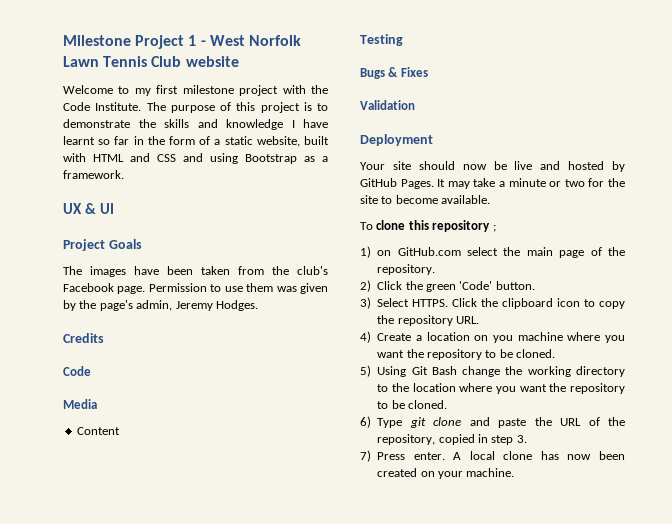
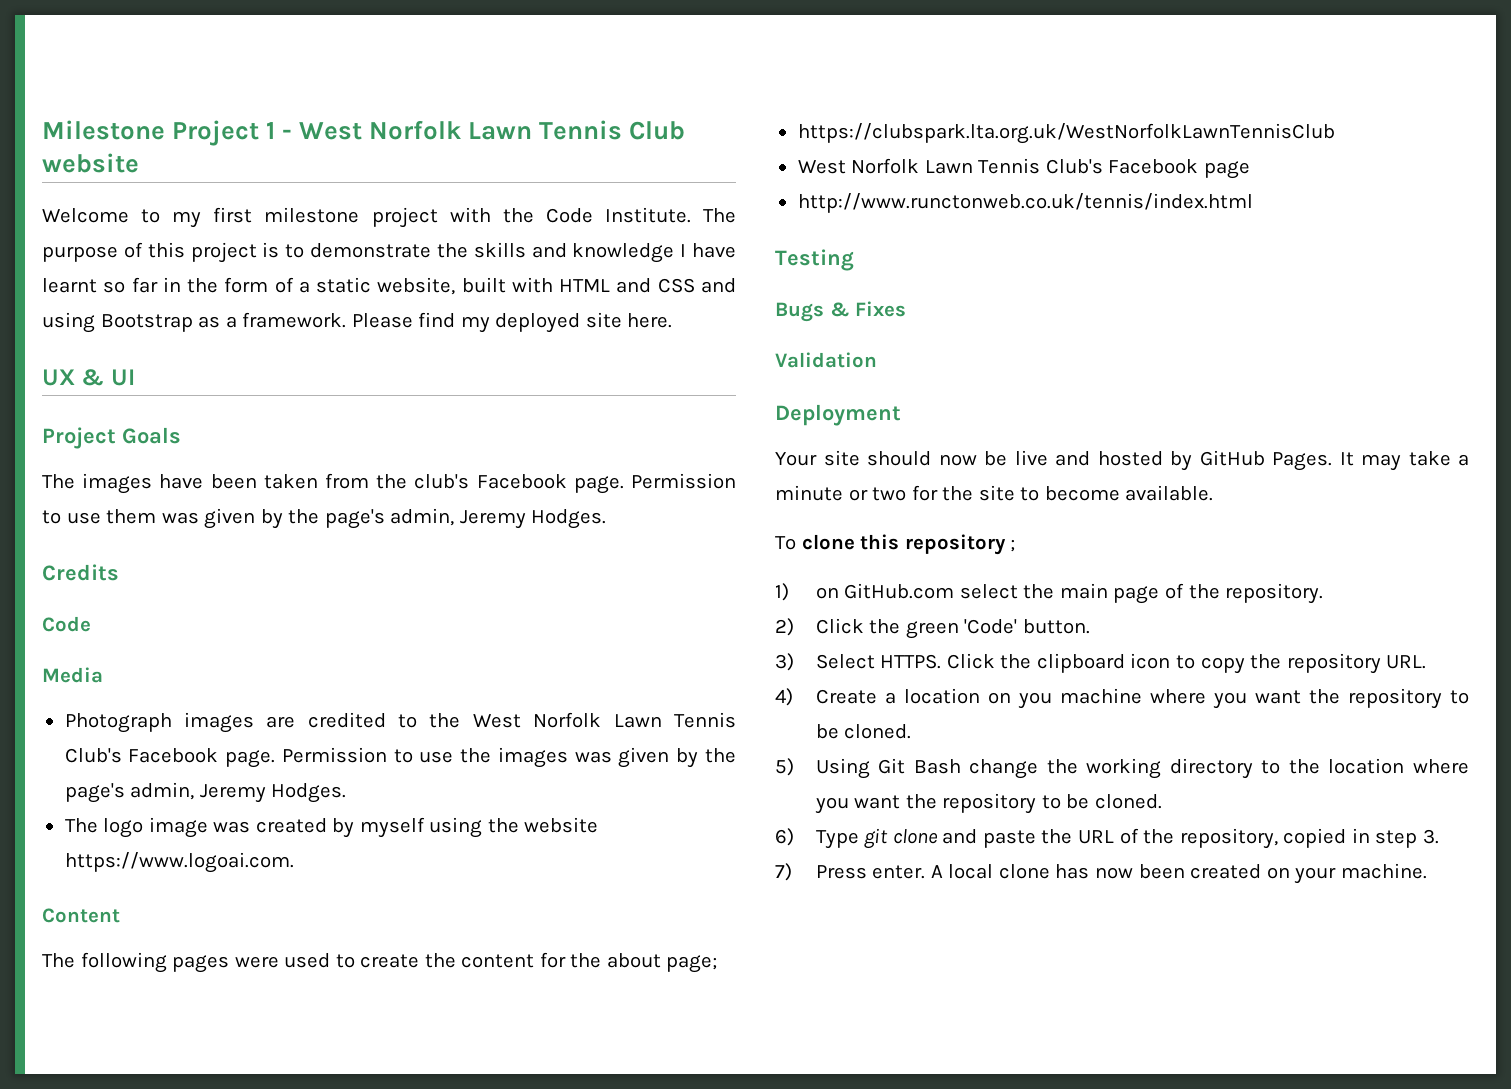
(124, 174) none -> [351,312,673,333] Please find my deployed site here.
[76,427,120,435] Content -> [64,712,736,733] [64,747,736,768] [64,782,347,803] [64,817,599,838] [64,852,294,873] [42,908,120,923] [42,952,718,973] [797,123,1335,144] [797,158,1250,179] [797,193,1253,213] Photograph images are credited to the West Norfolk Lawn Tennis Club's Facebook page. Permission to use the images was given by the page's admin, Jeremy Hodges. // The logo image was created by myself using the website https://www.logoai.com. // Content // The following pages were used to create the content for the about page; // https://clubspark.lta.org.uk/WestNorfolkLawnTennisClub // West Norfolk Lawn Tennis Club's Facebook page // http://www.runctonweb.co.uk/tennis/index.html

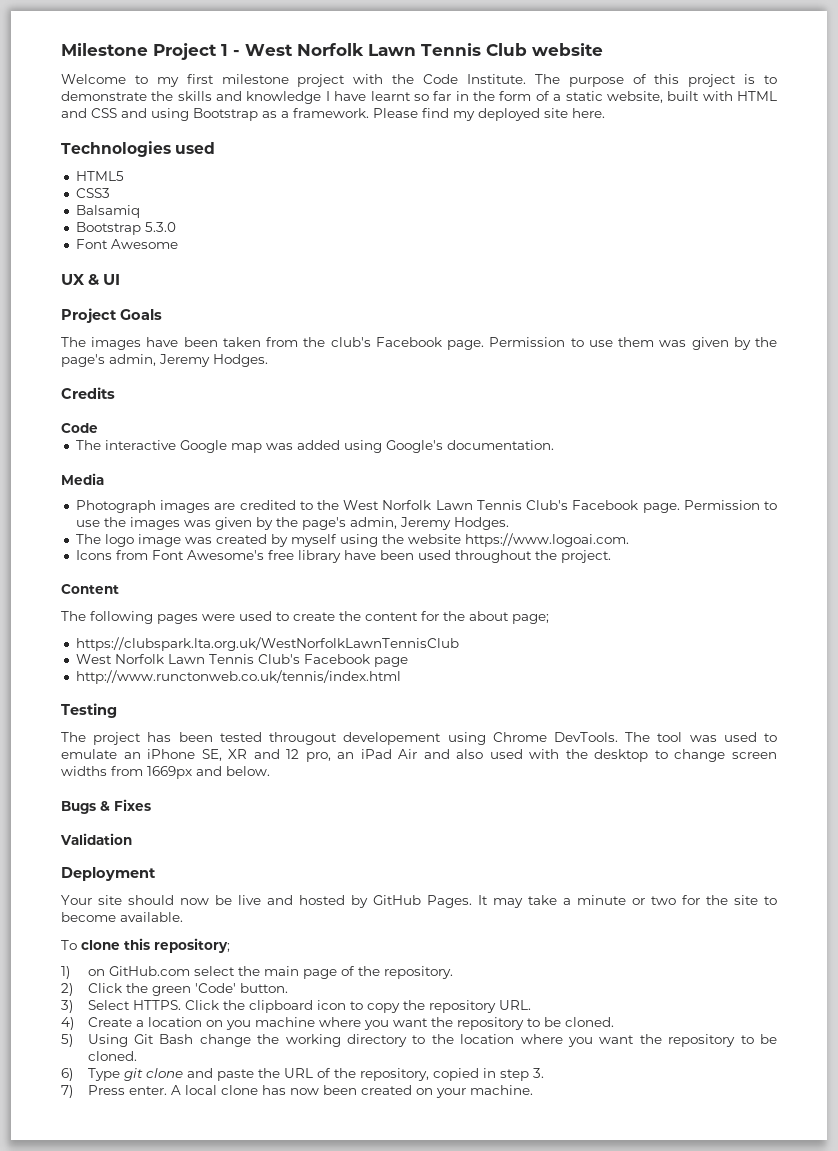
(673, 320) none -> [61,141,216,157] [75,171,124,181] [75,188,110,198] [75,205,140,218] [75,222,176,235] [75,239,178,249] // Technologies used // HTML5 // CSS3 // Balsamiq // Bootstrap 5.3.0 // Font Awesome
(91, 624) none -> [75,440,554,453] // The interactive Google map was added using Google's documentation.
(294, 862) none -> [75,550,611,563] // Icons from Font Awesome's free library have been used throughout the project.
(854, 260) none -> [61,732,777,745] [61,749,777,762] [61,766,270,779] // The project has been tested througout developement using Chrome DevTools. The tool was used to emulate an iPhone SE, XR and 12 pro, an iPad Air and also used with the desktop to change screen widths from 1669px and below.
[904,534,1016,555] repository ; -> [154,938,230,953] repository;

